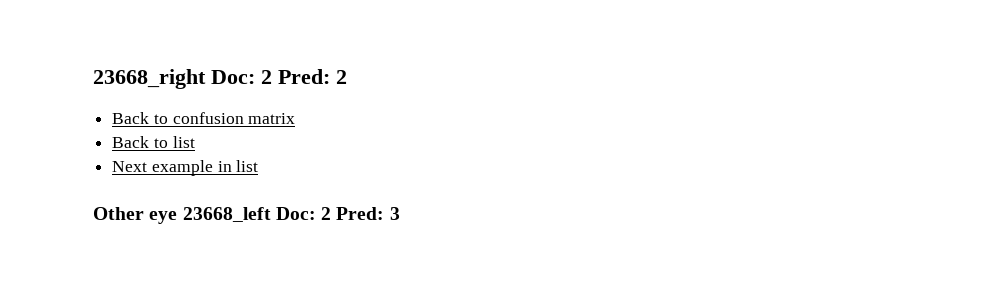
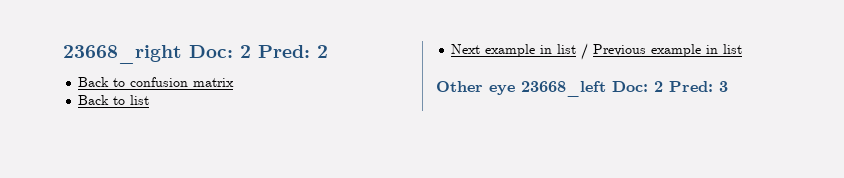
(259, 166) none -> [581,43,743,60] / Previous example in list

